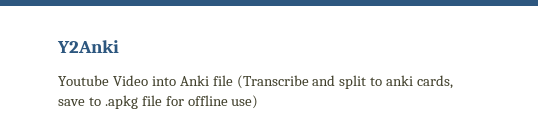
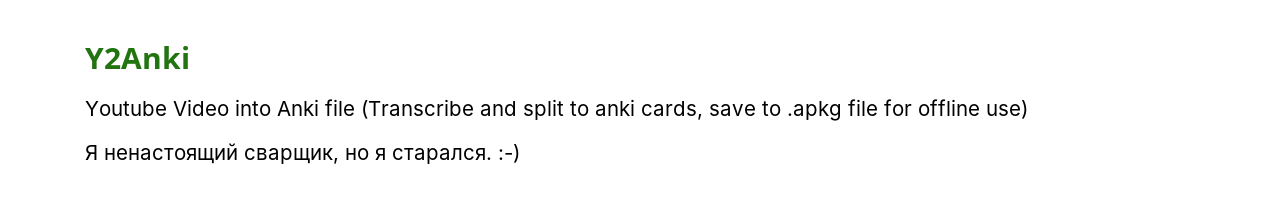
(259, 102) none -> [85,143,520,164] // Я ненастоящий сварщик, но я старался. :-)

